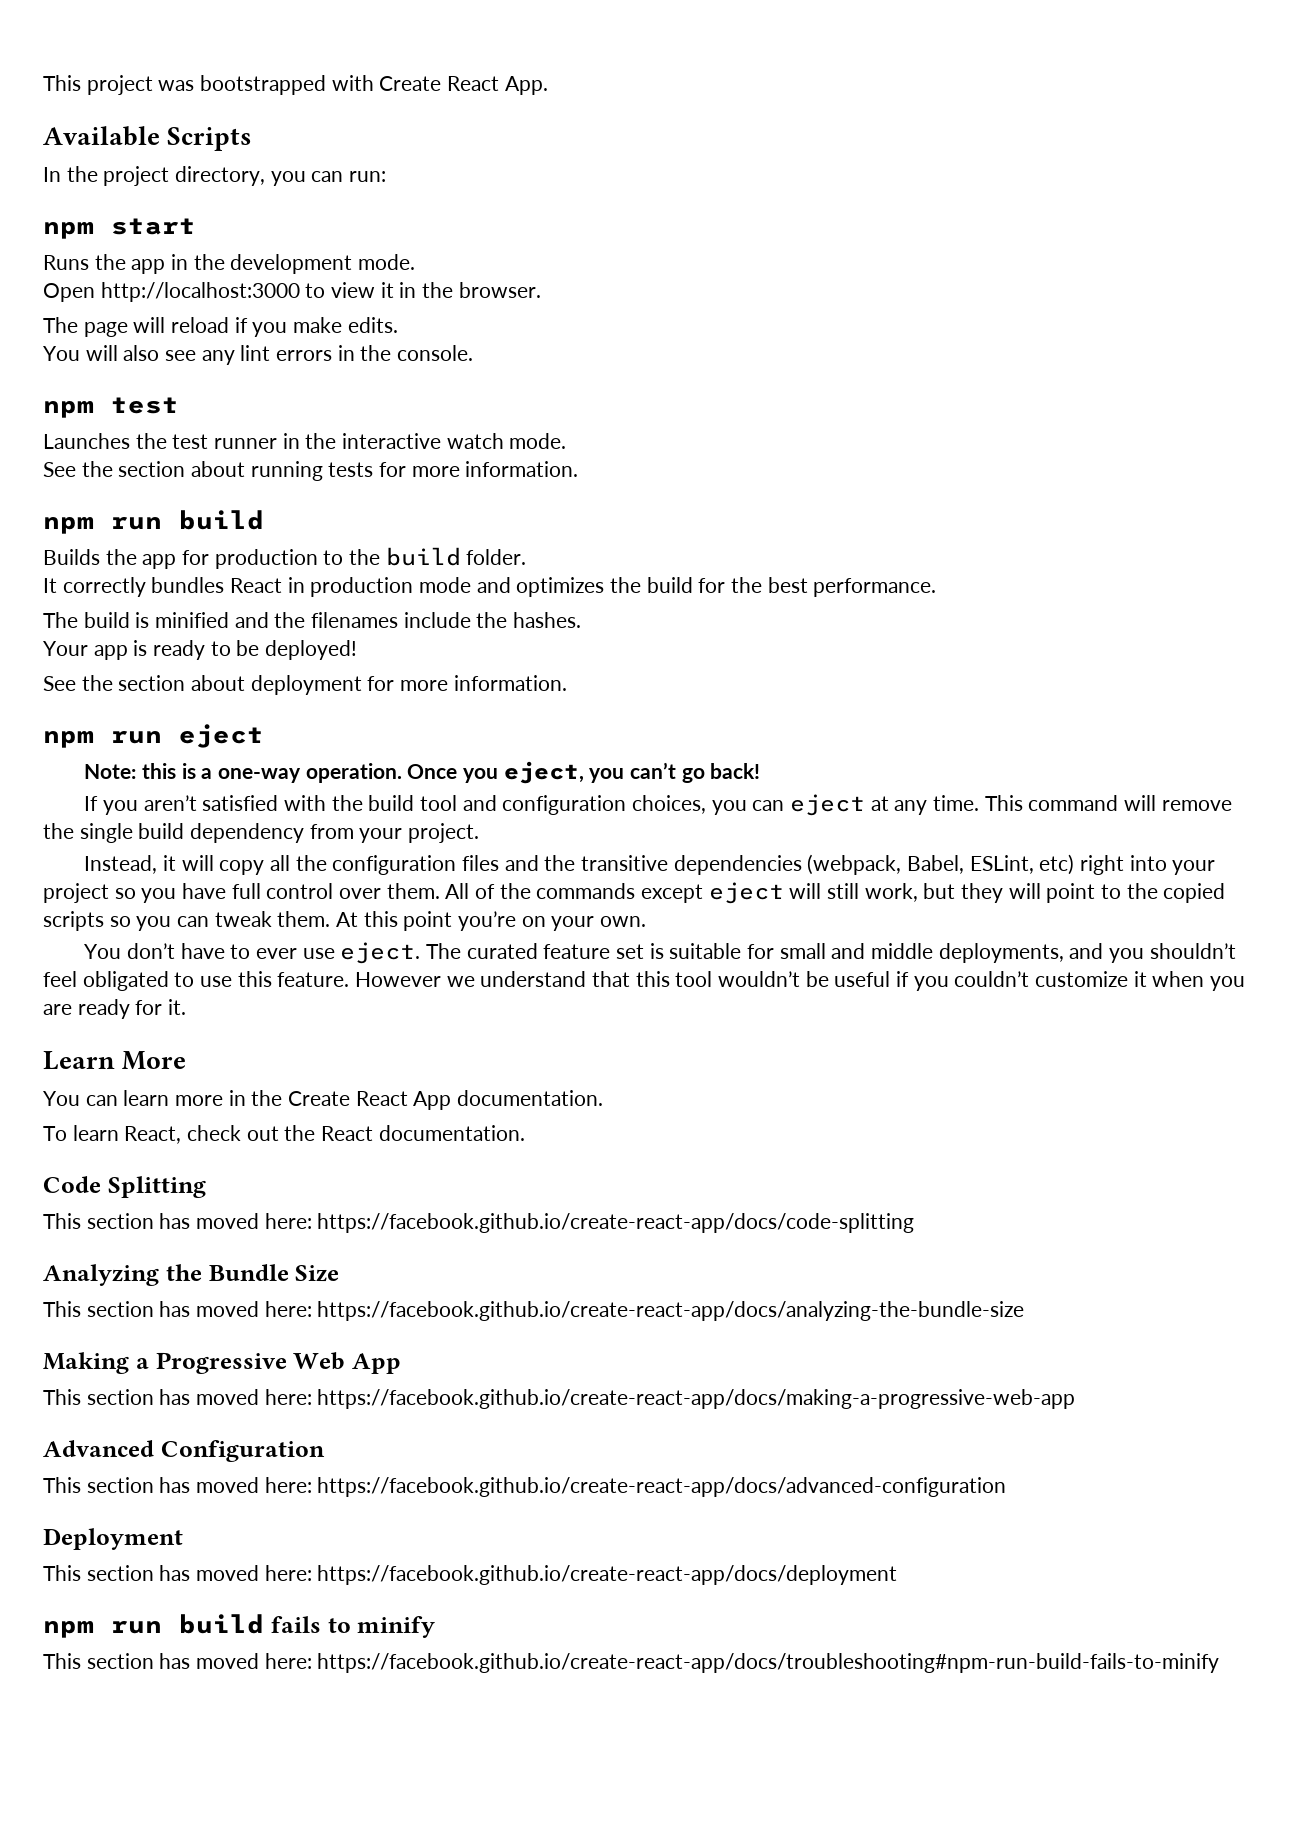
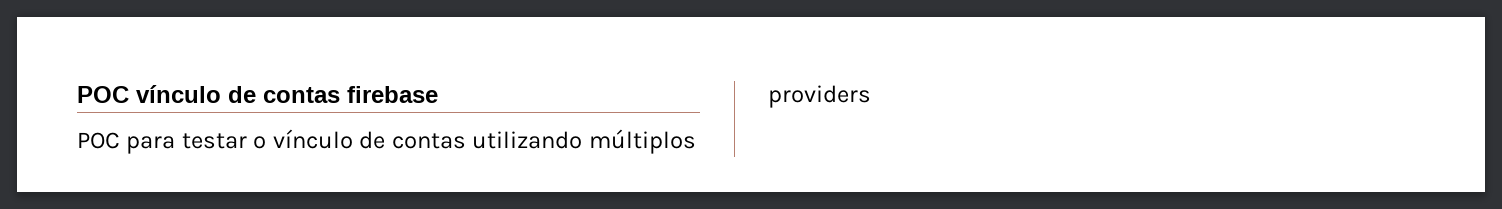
[43,75,548,95] [43,126,253,151] [43,166,387,186] [43,218,196,239] [43,254,416,274] [43,282,541,302] [43,317,398,337] [43,345,474,365] [43,397,179,418] [43,433,567,449] [43,461,579,481] [43,510,264,534] [43,547,527,569] [43,577,937,597] [43,612,582,628] [43,640,358,660] [43,675,567,695] [43,724,264,748] [84,761,761,784] [84,794,1232,816] [43,823,480,843] [84,854,1216,875] [43,882,1226,904] [43,911,647,931] [84,942,1236,964] [43,971,1246,991] [43,999,187,1019] [43,1051,187,1070] [43,1090,604,1110] [43,1125,525,1144] [43,1176,206,1198] [43,1213,915,1233] [43,1264,340,1286] [43,1301,1025,1321] [43,1352,401,1374] [43,1389,1076,1409] [43,1440,325,1462] [43,1477,1007,1497] [43,1528,183,1550] [43,1565,898,1585] [43,1614,436,1638] [43,1653,1220,1673] This project was bootstrapped with Create React App. // Available Scripts // In the project directory, you can run: // npm start // Runs the app in the development mode. // Open http://localhost:3000 to view it in the browser. // The page will reload if you make edits. // You will also see any lint errors in the console. // npm test // Launches the test runner in the interactive watch mode. // See the section about running tests for more information. // npm run build // Builds the app for production to the build folder. // It correctly bundles React in production mode and optimizes the build for the best performance. // The build is minified and the filenames include the hashes. // Your app is ready to be deployed! // See the section about deployment for more information. // npm run eject // Note: this is a one-way operation. Once you eject, you can’t go back! // If you aren’t satisfied with the build tool and configuration choices, you can eject at any time. This command will remove the single build dependency from your project. // Instead, it will copy all the configuration files and the transitive dependencies (webpack, Babel, ESLint, etc) right into your project so you have full control over them. All of the commands except eject will still work, but they will point to the copied scripts so you can tweak them. At this point you’re on your own. // You don’t have to ever use eject. The curated feature set is suitable for small and middle deployments, and you shouldn’t feel obligated to use this feature. However we understand that this tool wouldn’t be useful if you couldn’t customize it when you are ready for it. // Learn More // You can learn more in the Create React App documentation. // To learn React, check out the React documentation. // Code Splitting // This section has moved here: https://facebook.github.io/create-react-app/docs/code-splitting // Analyzing the Bundle Size // This section has moved here: https://facebook.github.io/create-react-app/docs/analyzing-the-bundle-size // Making a Progressive Web App // This section has moved here: https://facebook.github.io/create-react-app/docs/making-a-progressive-web-app // Advanced Configuration // This section has moved here: https://facebook.github.io/create-react-app/docs/advanced-configuration // Deployment // This section has moved here: https://facebook.github.io/create-react-app/docs/deployment // npm run build fails to minify // This section has moved here: https://facebook.github.io/create-react-app/docs/troubleshooting#npm-run-build-fails-to-minify -> [77,85,438,103] [77,129,696,154] [768,85,871,108] POC vínculo de contas firebase // POC para testar o vínculo de contas utilizando múltiplos providers

